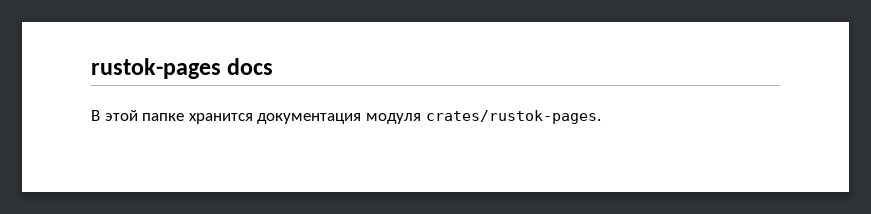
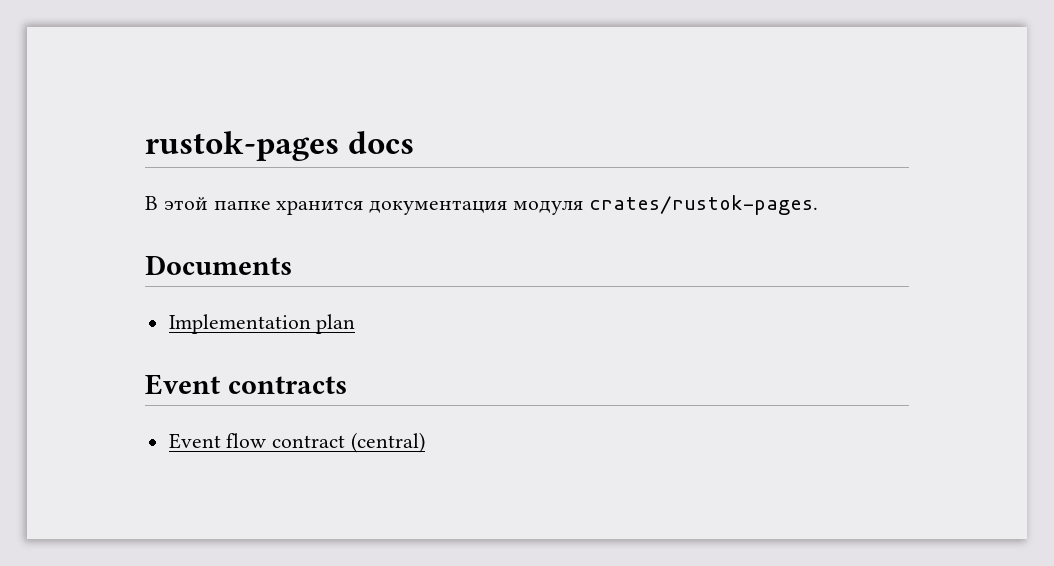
(601, 117) none -> [145,255,292,275] [168,314,356,334] [145,374,347,395] [168,432,426,453] // Documents // Implementation plan // Event contracts // Event flow contract (central)

